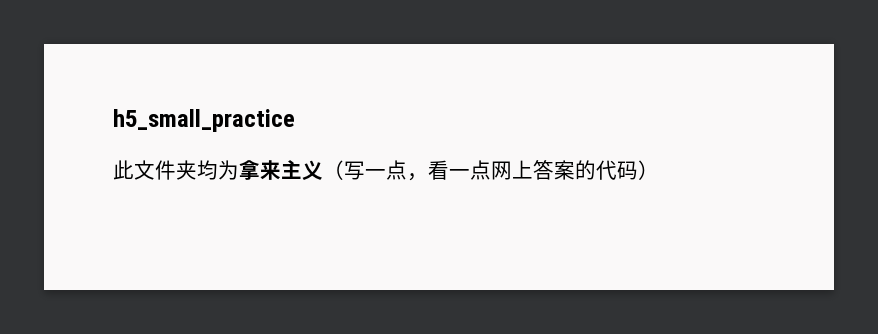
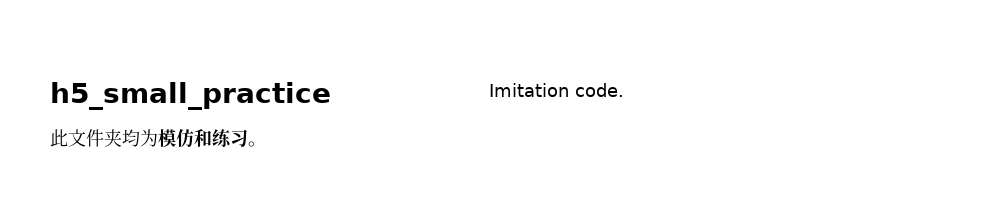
[239,160,659,181] 拿来主义（写一点，看一点网上答案的代码） -> [158,129,266,148] [489,83,624,97] 模仿和练习。 // Imitation code.

